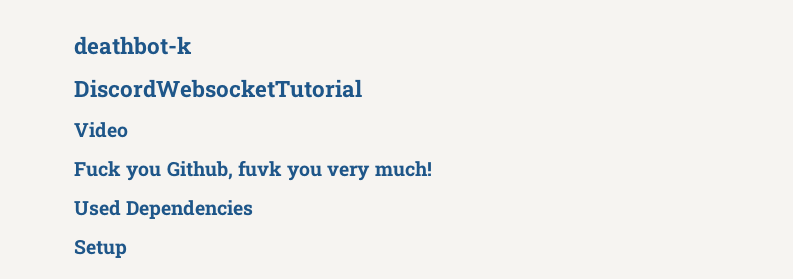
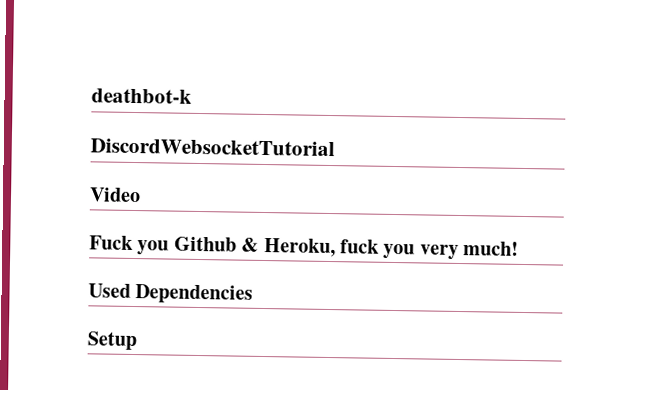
[166,160,282,180] Github, fuvk -> [173,236,379,258] Github & Heroku, fuck

